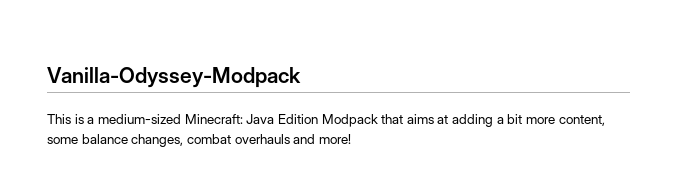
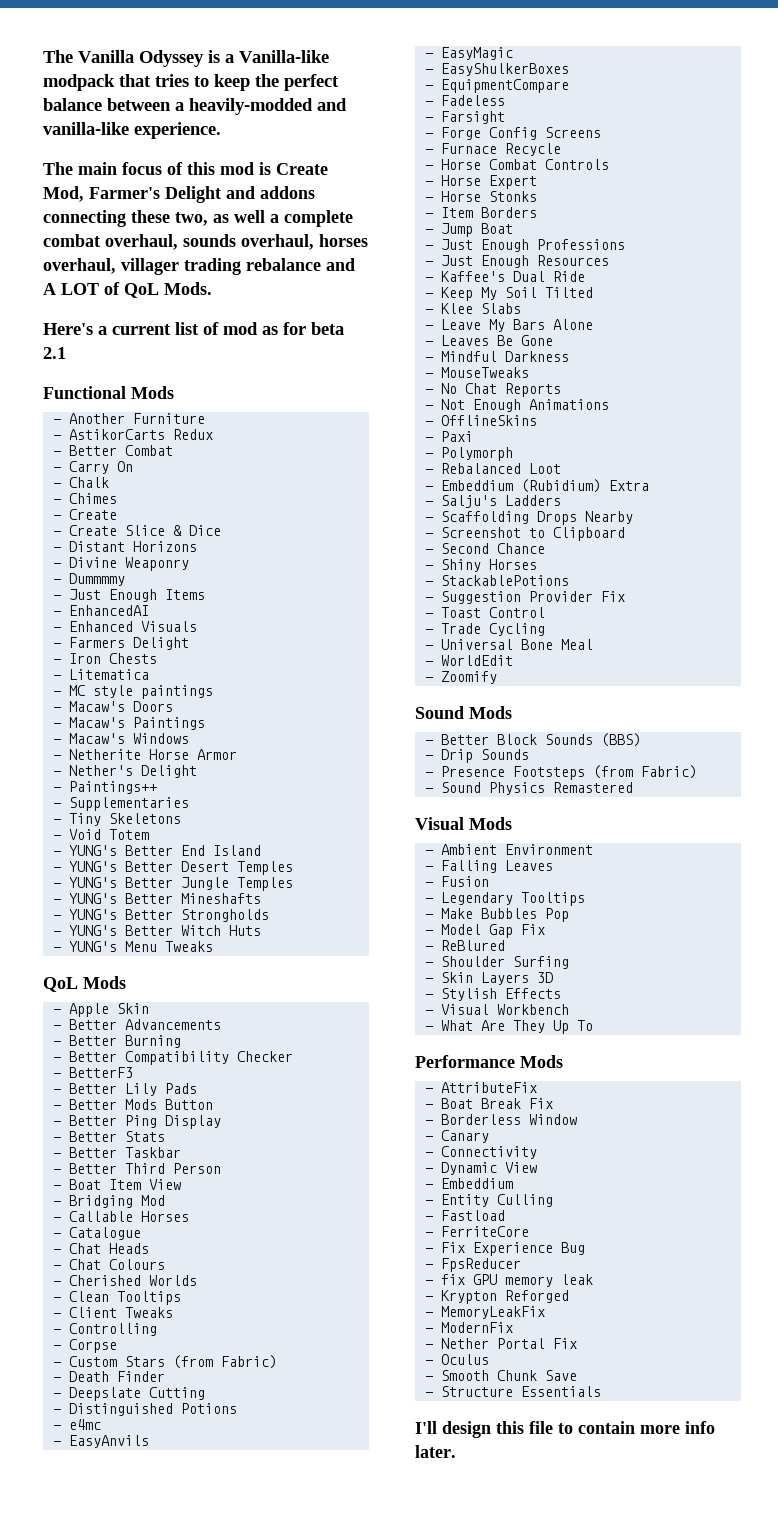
[47,67,301,88] [47,114,605,127] [47,134,351,147] Vanilla-Odyssey-Modpack // This is a medium-sized Minecraft: Java Edition Modpack that aims at adding a bit more content, some balance changes, combat overhauls and more! -> [43,50,329,67] [43,74,339,91] [43,98,347,115] [43,122,221,139] [43,162,328,175] [43,186,315,203] [43,210,353,227] [43,234,368,250] [43,258,355,275] [43,282,212,298] [43,322,344,335] [43,347,66,359] [43,386,174,399] [52,413,205,424] [52,429,213,440] [52,445,173,456] [52,461,133,474] [52,477,109,488] [52,493,117,504] [52,509,117,520] [52,525,221,536] [52,541,197,552] [52,557,189,571] [52,573,125,586] [52,589,205,602] [52,605,149,616] [52,621,197,632] [52,637,189,650] [52,653,157,664] [52,669,149,680] [52,685,213,699] [52,701,173,712] [52,717,205,730] [52,733,189,744] [52,749,237,760] [52,765,197,778] [52,781,157,794] [52,797,189,811] [52,813,181,826] [52,829,149,840] [52,845,261,856] [52,861,293,875] [52,877,293,891] [52,893,261,904] [52,909,269,922] [52,925,261,936] [52,941,213,952] [43,976,126,992] [52,1003,149,1017] [52,1019,221,1030] [52,1035,181,1048] [52,1051,293,1065] [52,1067,133,1078] [52,1083,197,1096] [52,1099,213,1110] [52,1115,221,1129] [52,1131,165,1142] [52,1147,181,1158] [52,1163,221,1174] [52,1179,181,1190] [52,1195,165,1208] [52,1211,189,1222] [52,1227,141,1240] [52,1243,149,1254] [52,1259,165,1270] [52,1275,197,1286] [52,1291,181,1305] [52,1307,173,1318] [52,1323,157,1336] [52,1339,117,1353] [52,1355,277,1369] [52,1371,165,1382] [52,1387,205,1401] [52,1403,237,1416] [52,1419,101,1430] [52,1435,149,1448] [424,47,513,60] [424,63,569,76] [424,79,569,93] [424,95,505,106] [424,111,505,124] [424,127,601,140] [424,143,561,156] [424,159,609,170] [424,175,537,189] [424,191,537,202] [424,207,537,218] [424,223,513,237] [424,239,625,252] [424,255,609,268] [424,271,585,282] [424,287,593,301] [424,303,521,314] [424,319,593,332] [424,335,553,346] [424,351,569,362] [424,367,529,378] [424,383,561,397] [424,399,609,412] [424,415,537,426] [424,431,473,442] [424,447,513,461] [424,463,561,474] [424,479,649,493] [424,495,561,508] [424,511,633,525] [424,527,625,541] [424,543,545,554] [424,559,537,572] [424,575,569,586] [424,591,625,604] [424,607,545,618] [424,623,545,636] [424,639,593,650] [424,655,513,666] [424,671,497,684] [415,706,512,719] [424,733,641,747] [424,749,529,763] [424,765,697,780] [424,782,633,795] [415,817,512,830] [424,844,593,855] [424,860,553,873] [424,876,489,887] [424,892,585,906] [424,908,569,922] [424,924,545,938] [424,940,505,951] [424,956,569,969] [424,972,553,985] [424,988,561,1001] [424,1004,569,1015] [424,1020,593,1034] [415,1055,563,1068] [424,1082,537,1093] [424,1098,553,1109] [424,1114,577,1125] [424,1130,489,1143] [424,1146,537,1159] [424,1162,537,1175] [424,1178,513,1189] [424,1194,553,1207] [424,1210,505,1221] [424,1226,529,1237] [424,1242,585,1256] [424,1258,521,1272] [424,1274,593,1287] [424,1290,569,1304] [424,1306,545,1319] [424,1322,513,1333] [424,1338,577,1349] [424,1354,489,1365] [424,1370,577,1381] [424,1386,601,1397] [415,1421,715,1438] [415,1445,456,1458] The Vanilla Odyssey is a Vanilla-like modpack that tries to keep the perfect balance between a heavily-modded and vanilla-like experience. // The main focus of this mod is Create Mod, Farmer's Delight and addons connecting these two, as well a complete combat overhaul, sounds overhaul, horses overhaul, villager trading rebalance and A LOT of QoL Mods. // Here's a current list of mod as for beta 2.1 // Functional Mods // - Another Furniture // - AstikorCarts Redux // - Better Combat // - Carry On // - Chalk // - Chimes // - Create // - Create Slice & Dice // - Distant Horizons // - Divine Weaponry // - Dummmmy // - Just Enough Items // - EnhancedAI // - Enhanced Visuals // - Farmers Delight // - Iron Chests // - Litematica // - MC style paintings // - Macaw's Doors // - Macaw's Paintings // - Macaw's Windows // - Netherite Horse Armor // - Nether's Delight // - Paintings++ // - Supplementaries // - Tiny Skeletons // - Void Totem // - YUNG's Better End Island // - YUNG's Better Desert Temples // - YUNG's Better Jungle Temples // - YUNG's Better Mineshafts // - YUNG's Better Strongholds // - YUNG's Better Witch Huts // - YUNG's Menu Tweaks // QoL Mods // - Apple Skin // - Better Advancements // - Better Burning // - Better Compatibility Checker // - BetterF3 // - Better Lily Pads // - Better Mods Button // - Better Ping Display // - Better Stats // - Better Taskbar // - Better Third Person // - Boat Item View // - Bridging Mod // - Callable Horses // - Catalogue // - Chat Heads // - Chat Colours // - Cherished Worlds // - Clean Tooltips // - Client Tweaks // - Controlling // - Corpse // - Custom Stars (from Fabric) // - Death Finder // - Deepslate Cutting // - Distinguished Potions // - e4mc // - EasyAnvils // - EasyMagic // - EasyShulkerBoxes // - EquipmentCompare // - Fadeless // - Farsight // - Forge Config Screens // - Furnace Recycle // - Horse Combat Controls // - Horse Expert // - Horse Stonks // - Item Borders // - Jump Boat // - Just Enough Professions // - Just Enough Resources // - Kaffee's Dual Ride // - Keep My Soil Tilted // - Klee Slabs // - Leave My Bars Alone // - Leaves Be Gone // - Mindful Darkness // - MouseTweaks // - No Chat Reports // - Not Enough Animations // - OfflineSkins // - Paxi // - Polymorph // - Rebalanced Loot // - Embeddium (Rubidium) Extra // - Salju's Ladders // - Scaffolding Drops Nearby // - Screenshot to Clipboard // - Second Chance // - Shiny Horses // - StackablePotions // - Suggestion Provider Fix // - Toast Control // - Trade Cycling // - Universal Bone Meal // - WorldEdit // - Zoomify // Sound Mods // - Better Block Sounds (BBS) // - Drip Sounds // - Presence Footsteps (from Fabric) // - Sound Physics Remastered // Visual Mods // - Ambient Environment // - Falling Leaves // - Fusion // - Legendary Tooltips // - Make Bubbles Pop // - Model Gap Fix // - ReBlured // - Shoulder Surfing // - Skin Layers 3D // - Stylish Effects // - Visual Workbench // - What Are They Up To // Performance Mods // - AttributeFix // - Boat Break Fix // - Borderless Window // - Canary // - Connectivity // - Dynamic View // - Embeddium // - Entity Culling // - Fastload // - FerriteCore // - Fix Experience Bug // - FpsReducer // - fix GPU memory leak // - Krypton Reforged // - MemoryLeakFix // - ModernFix // - Nether Portal Fix // - Oculus // - Smooth Chunk Save // - Structure Essentials // I'll design this file to contain more info later.

